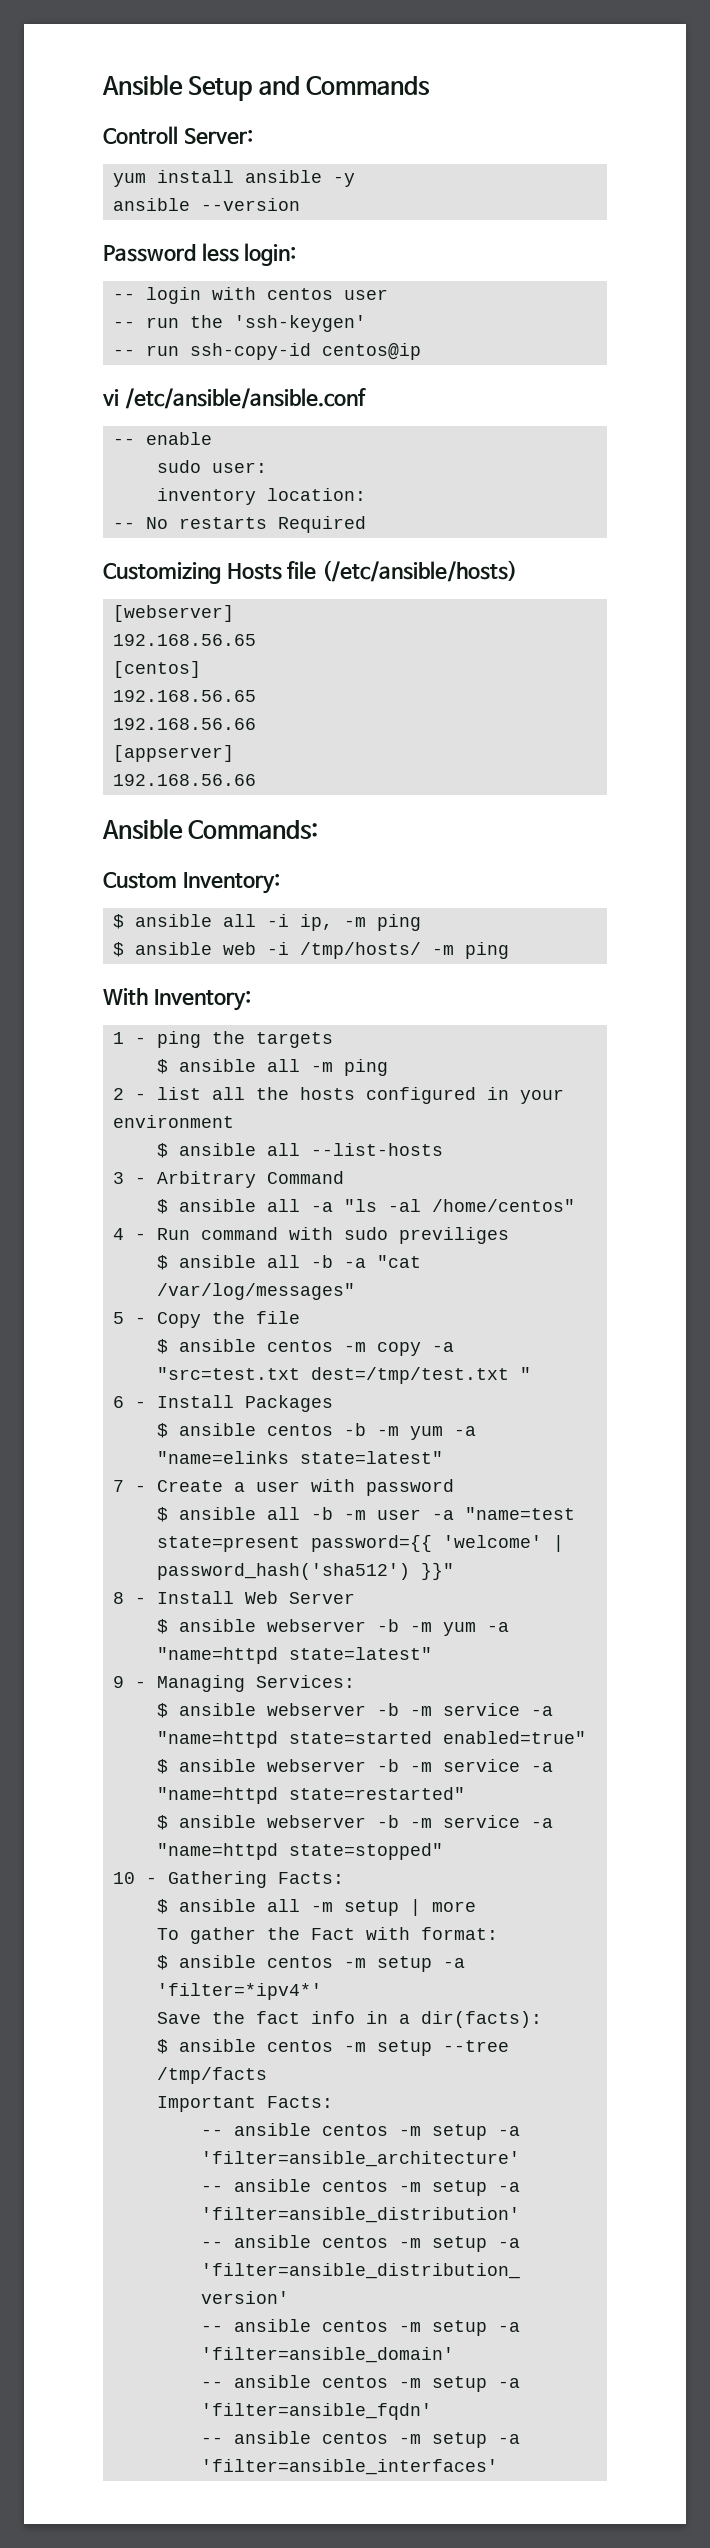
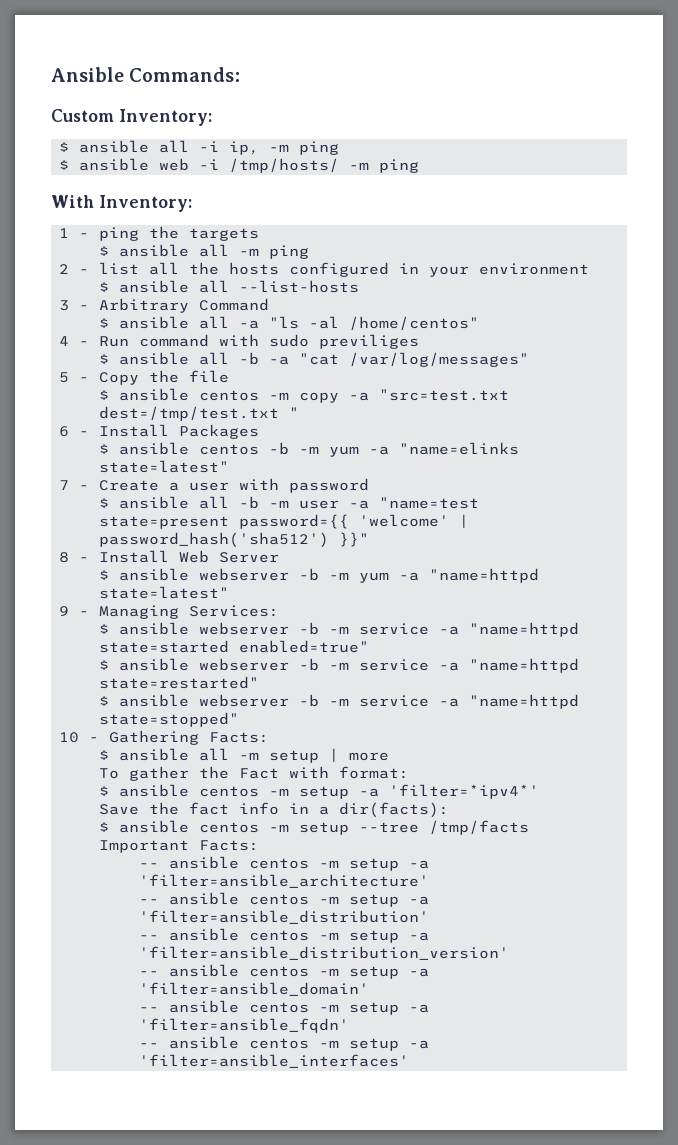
[102,75,431,101] [103,126,253,145] [112,170,355,187] [112,198,300,211] [103,243,297,266] [112,287,388,304] [112,315,366,332] [112,343,421,360] [102,388,366,409] [112,432,212,445] [156,460,267,473] [156,488,366,505] [112,516,366,533] [103,560,518,584] [112,605,234,622] [112,634,256,646] [112,661,201,678] [112,690,256,702] [112,718,256,730] [112,745,234,762] [112,774,256,786] [102,819,183,840] Ansible Setup and Commands // Controll Server: // yum install ansible -y // ansible --version // Password less login: // -- login with centos user // -- run the 'ssh-keygen' // -- run ssh-copy-id centos@ip // vi /etc/ansible/ansible.conf // -- enable // sudo user: // inventory location: // -- No restarts Required // Customizing Hosts file (/etc/ansible/hosts) // [webserver] // 192.168.56.65 // [centos] // 192.168.56.65 // 192.168.56.66 // [appserver] // 192.168.56.66 // Ansible -> [51,67,124,82] Ansible

